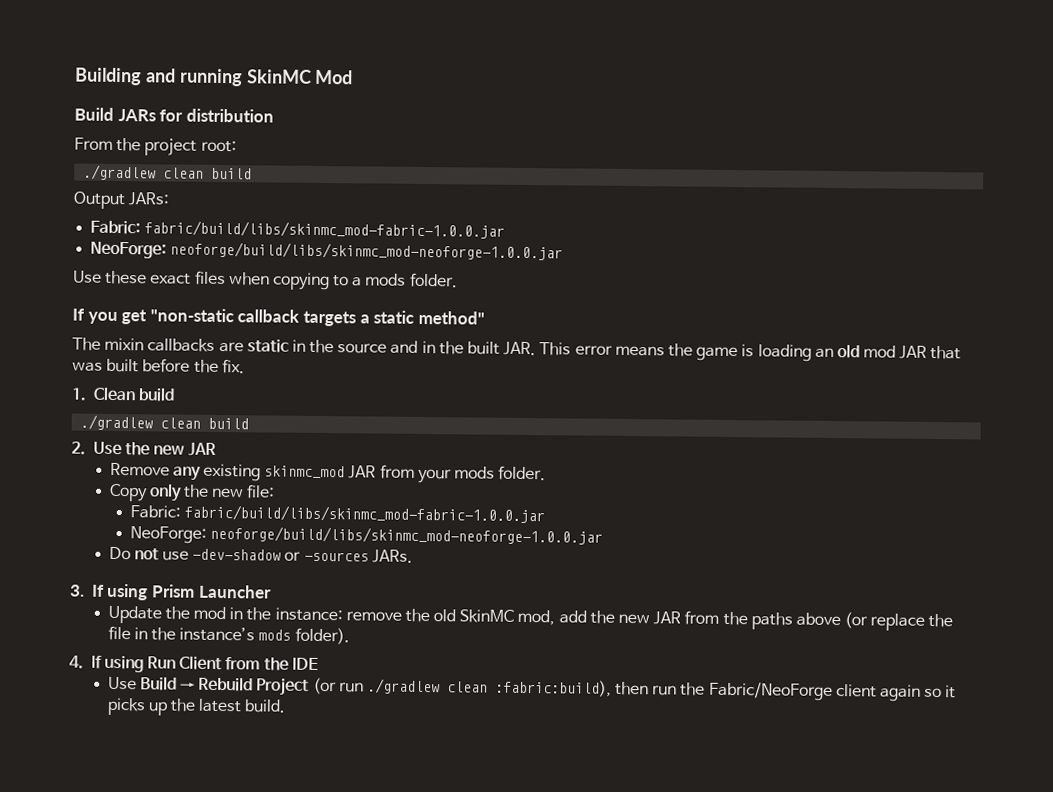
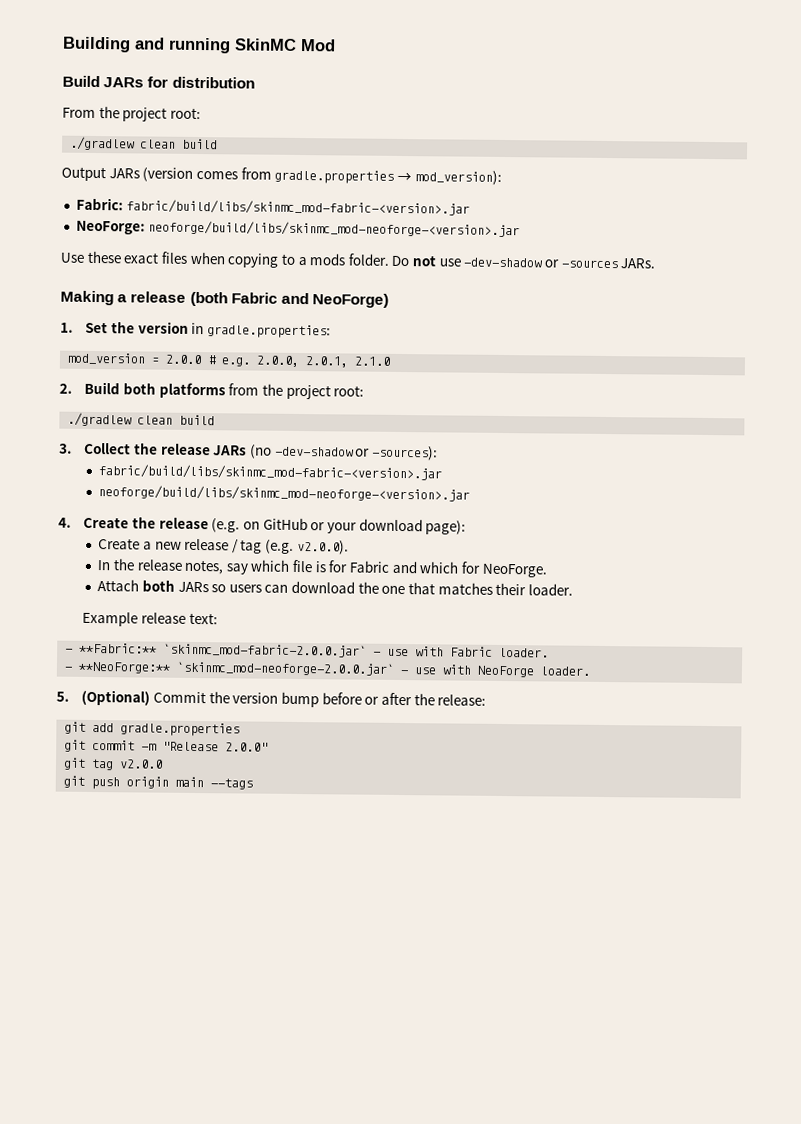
[128,192,170,206] [90,220,506,239] [90,241,564,261] JARs: // Fabric: fabric/build/libs/skinmc_mod-fabric-1.0.0.jar // NeoForge: neoforge/build/libs/skinmc_mod-neoforge-1.0.0.jar -> [108,167,502,185] [75,197,470,216] [75,220,520,238] JARs (version comes from gradle.properties → mod_version): // Fabric: fabric/build/libs/skinmc_mod-fabric-<version>.jar // NeoForge: neoforge/build/libs/skinmc_mod-neoforge-<version>.jar
[72,308,485,327] [72,337,962,362] [72,358,245,374] [71,386,175,402] [80,414,250,431] [71,441,217,456] [109,462,547,484] [108,483,276,502] [130,504,546,524] [130,525,604,545] // If you get "non-static callback targets a static method" // The mixin callbacks are static in the source and in the built JAR. This error means the game is loading an old mod JAR that was built before the fix. // 1. Clean build // ./gradlew clean build // 2. Use the new JAR // Remove any existing skinmc_mod JAR from your mods folder. // Copy only the new file: // Fabric: fabric/build/libs/skinmc_mod-fabric-1.0.0.jar // NeoForge: neoforge/build/libs/skinmc_mod-neoforge-1.0.0.jar // -> (390, 259) none
[70,583,272,601] [107,605,954,631] [107,625,350,645] [69,655,319,673] [107,676,957,702] [106,697,287,716] 3. If using Prism Launcher // Update the mod in the instance: remove the old SkinMC mod, add the new JAR from the paths above (or replace the file in the instance’s mods folder). // 4. If using Run Client from the IDE // Use Build → Rebuild Project (or run ./gradlew clean :fabric:build), then run the Fabric/NeoForge client again so it picks up the latest build. -> [60,290,390,308] [60,321,331,339] [67,352,392,368] [59,381,365,400] [67,412,216,427] [59,442,438,461] [98,464,443,481] [98,485,471,502] [58,516,467,535] [98,538,349,555] [97,558,547,578] [97,579,573,596] [82,611,218,627] [65,642,550,658] [64,661,591,678] [56,689,487,708] [64,721,241,737] [64,739,269,752] [63,757,164,771] [63,775,254,790] Making a release (both Fabric and NeoForge) // 1. Set the version in gradle.properties: // mod_version = 2.0.0 # e.g. 2.0.0, 2.0.1, 2.1.0 // 2. Build both platforms from the project root: // ./gradlew clean build // 3. Collect the release JARs (no -dev-shadow or -sources): // fabric/build/libs/skinmc_mod-fabric-<version>.jar // neoforge/build/libs/skinmc_mod-neoforge-<version>.jar // 4. Create the release (e.g. on GitHub or your download page): // Create a new release / tag (e.g. v2.0.0). // In the release notes, say which file is for Fabric and which for NeoForge. // Attach both JARs so users can download the one that matches their loader. // Example release text: // - **Fabric:** `skinmc_mod-fabric-2.0.0.jar` — use with Fabric loader. // - **NeoForge:** `skinmc_mod-neoforge-2.0.0.jar` — use with NeoForge loader. // 5. (Optional) Commit the version bump before or after the release: // git add gradle.properties // git commit -m "Release 2.0.0" // git tag v2.0.0 // git push origin main --tags

